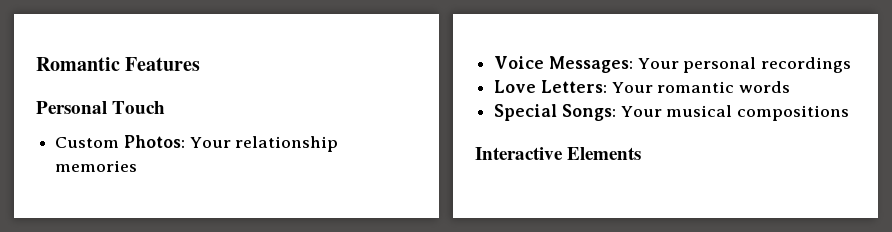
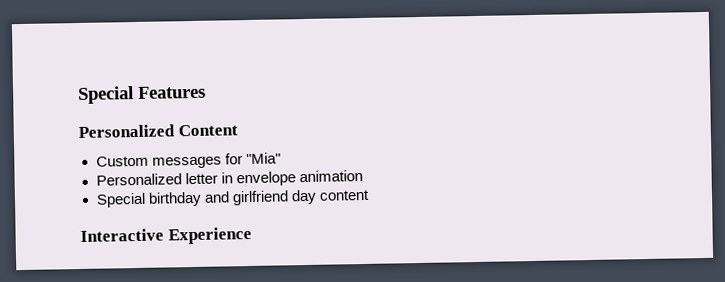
[36,57,120,71] Romantic -> [78,86,134,105] Special
[36,101,166,114] Personal Touch -> [78,124,238,138] Personalized Content
[123,135,339,152] [55,160,138,172] [494,56,852,73] [494,80,791,93] [494,104,850,121] Photos: Your relationship memories // Voice Messages: Your personal recordings // Love Letters: Your romantic words // Special Songs: Your musical compositions -> [151,152,281,169] [95,170,363,187] [95,189,370,208] messages for "Mia" // Personalized letter in envelope animation // Special birthday and girlfriend day content
[567,147,642,160] Elements -> [167,226,252,245] Experience

